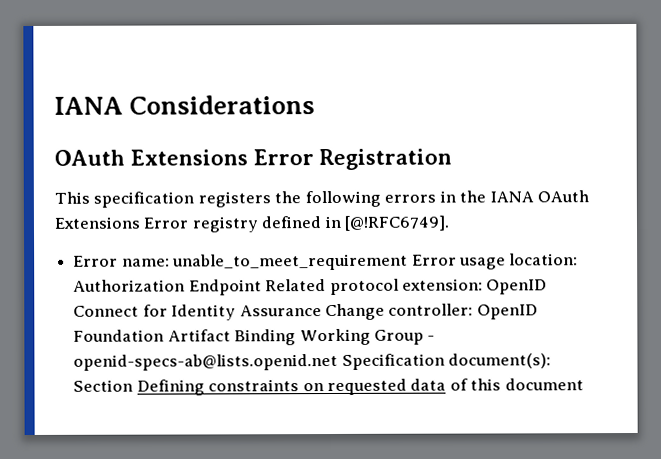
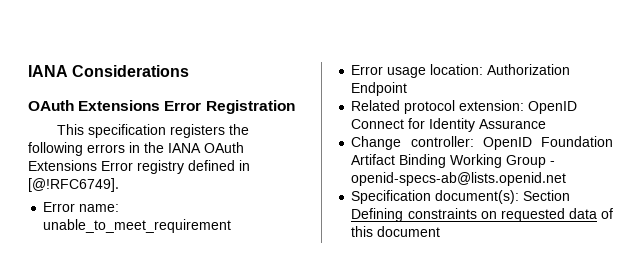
(409, 262) none -> (232, 226) //
(262, 287) none -> (408, 89) //
(322, 311) none -> (547, 124) //
(339, 362) none -> (567, 179) //

